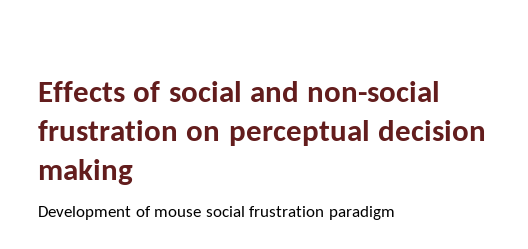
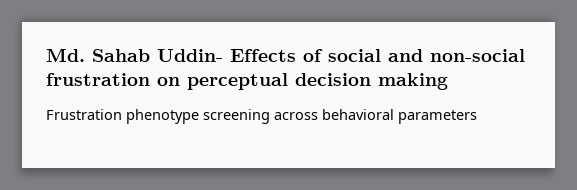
(38, 91) none -> [46,48,223,62] Md. Sahab Uddin-
[38,206,395,220] Development of mouse social frustration paradigm -> [46,109,477,124] Frustration phenotype screening across behavioral parameters

